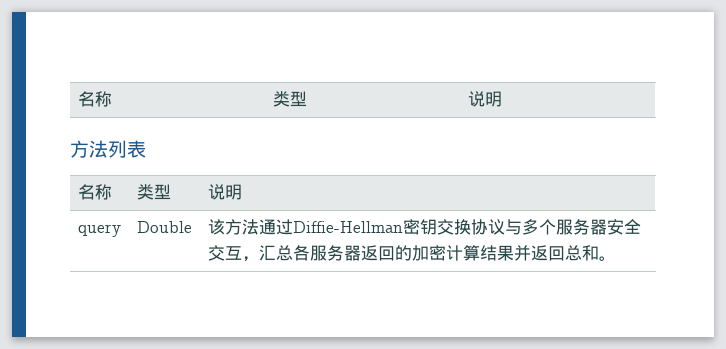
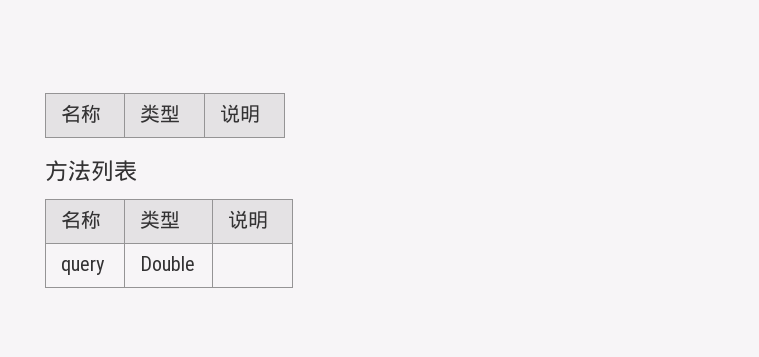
[207,219,641,235] [207,245,616,262] 该方法通过Diffie-Hellman密钥交换协议与多个服务器安全交互，汇总各服务器返回的加密计算结果并返回总和。 -> (195, 263) none

